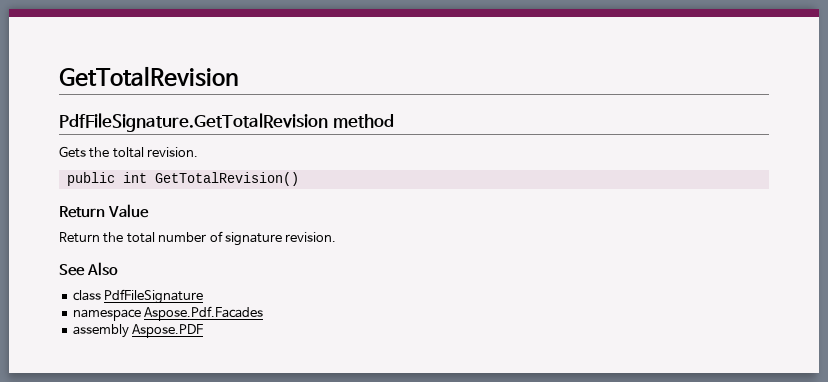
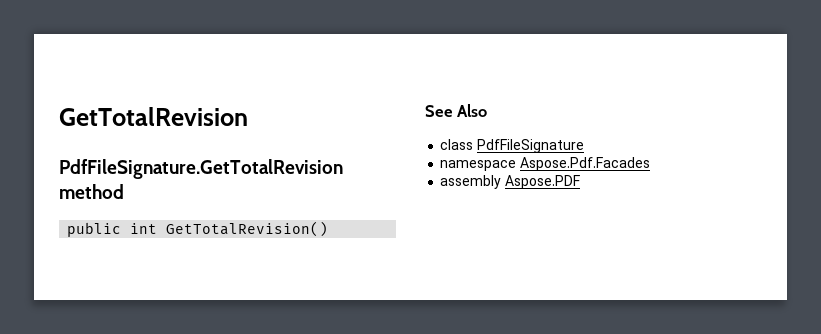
[59,146,199,158] // Gets the toltal revision. -> (124, 191) none
[59,204,149,218] [59,231,337,246] // Return Value // Return the total number of signature revision. -> (329, 229) none

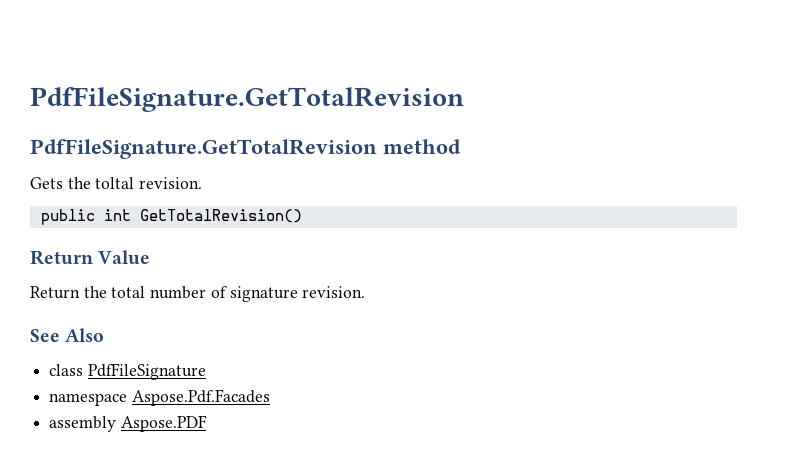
[59,107,248,126] GetTotalRevision -> [30,87,464,112] PdfFileSignature.GetTotalRevision
(124, 191) none -> [30,177,203,189] // Gets the toltal revision.
(329, 229) none -> [30,250,151,265] [30,286,366,302] // Return Value // Return the total number of signature revision.

